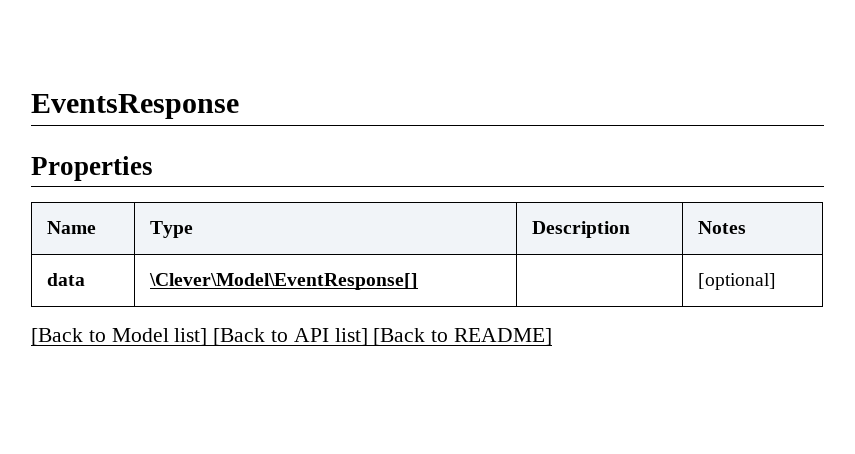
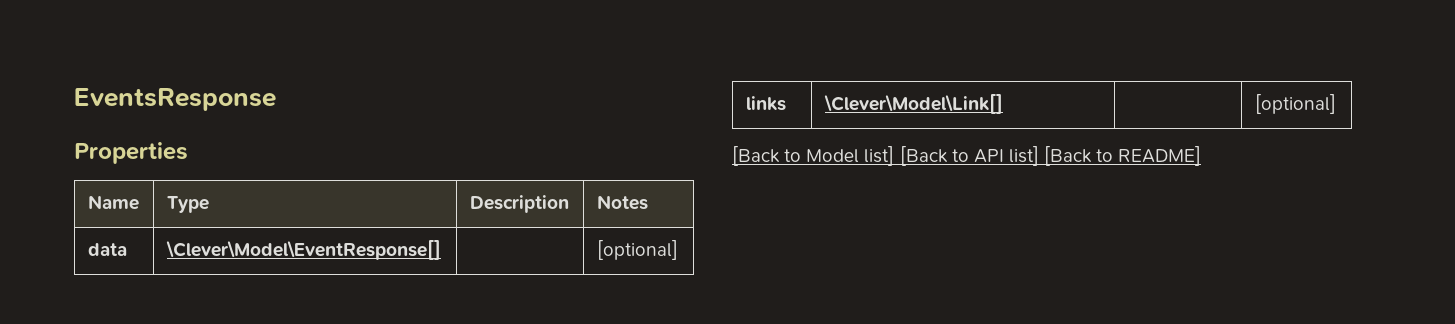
(776, 281) none -> [745,96,786,111] [823,94,1003,114] [1254,94,1336,114] // links | \Clever\Model\Link[] | | [optional]

